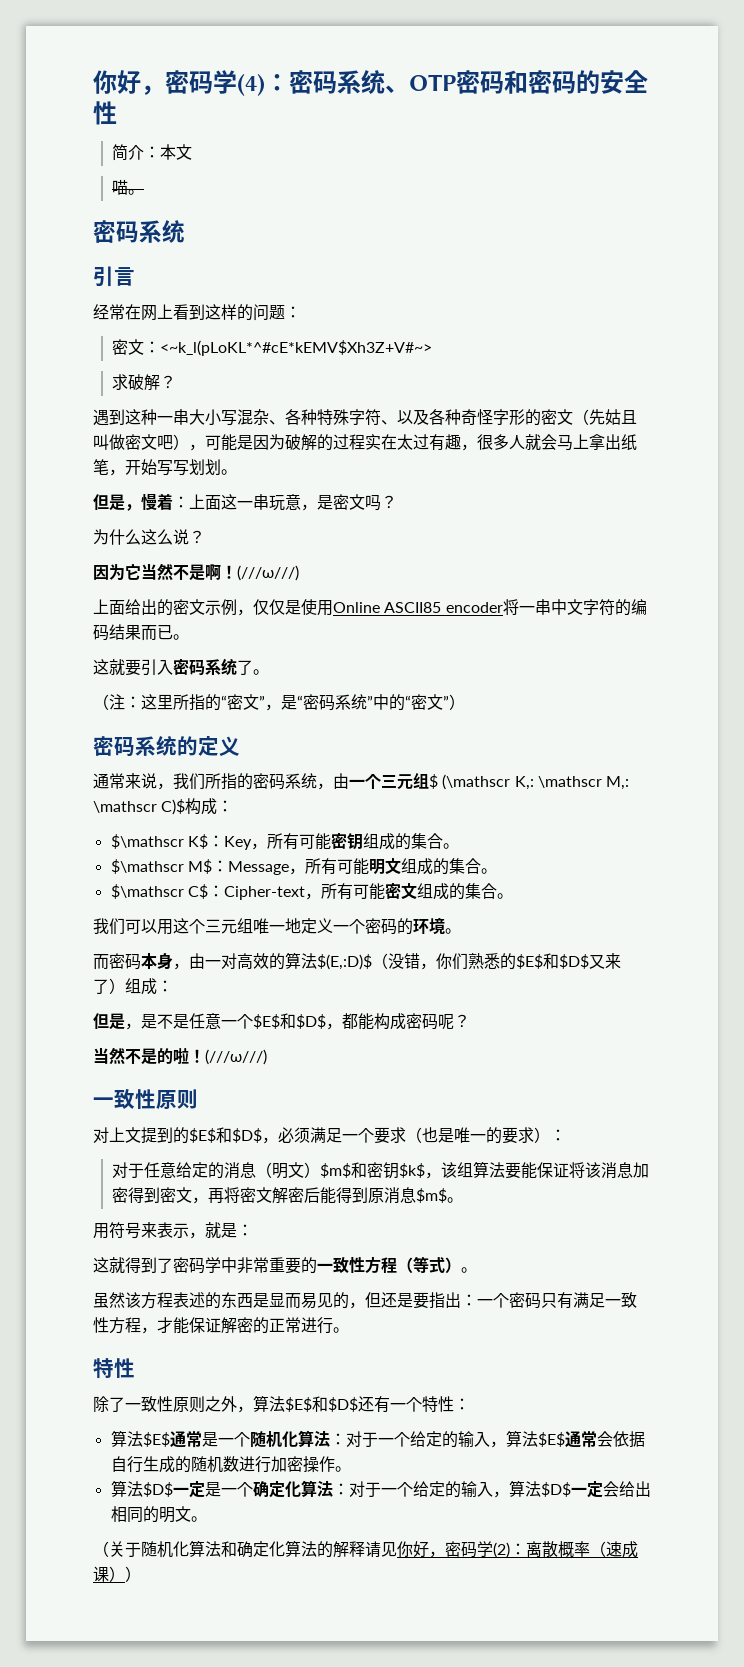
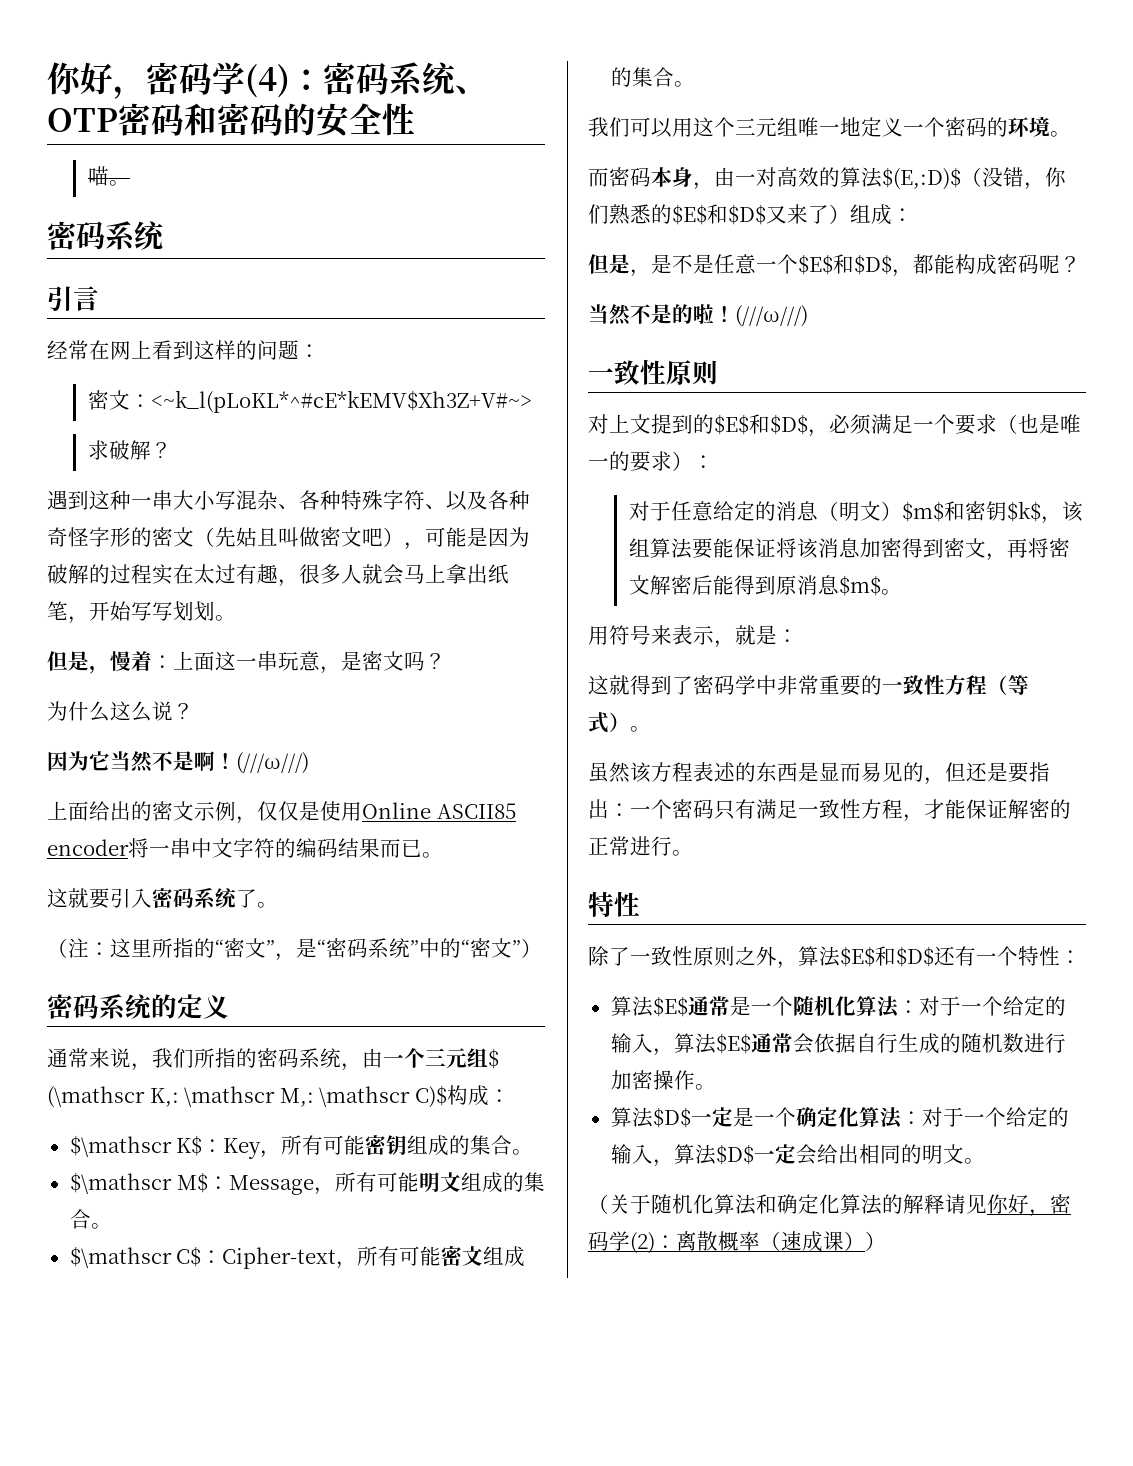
[111,144,192,161] // 简介：本文 -> (415, 119) none

